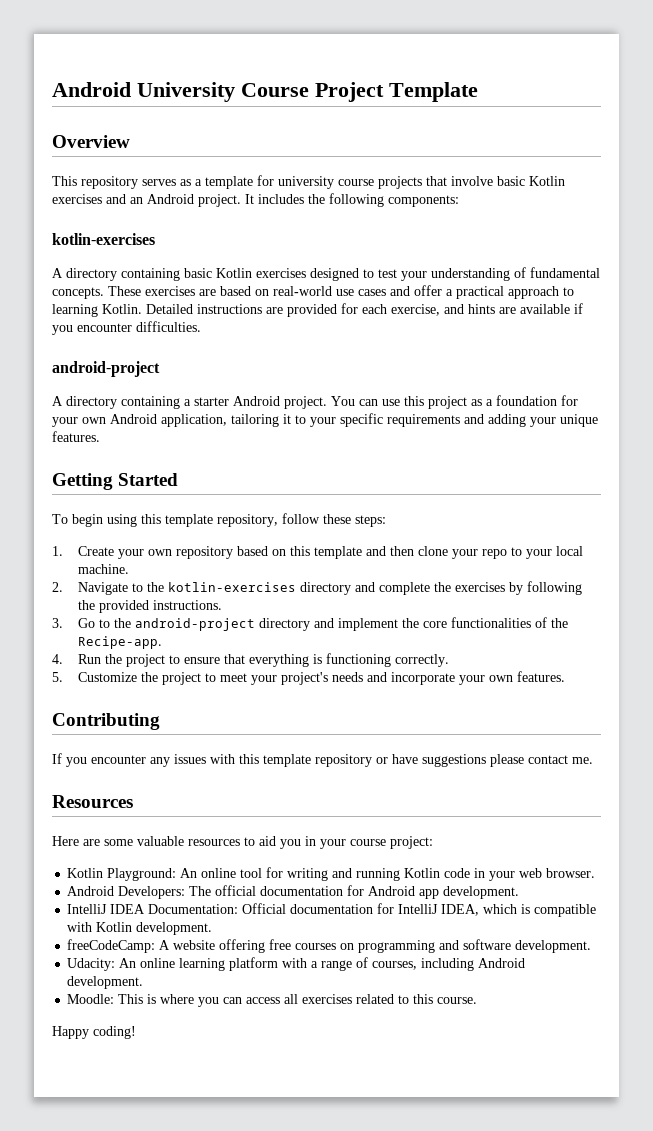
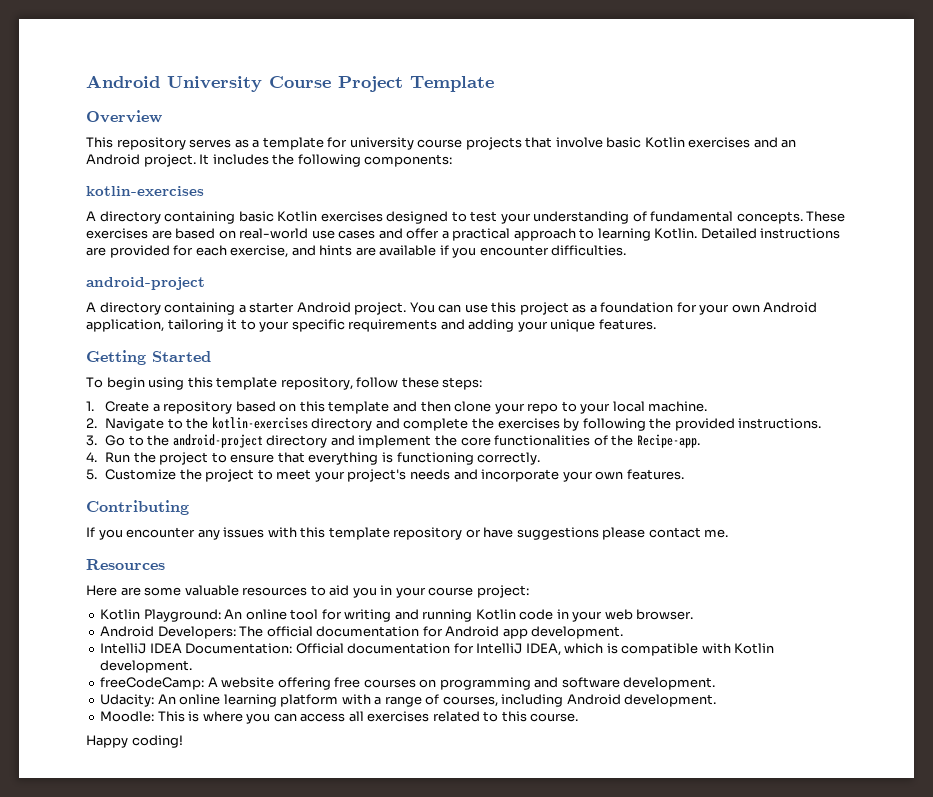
[117,549,172,559] your own -> [152,403,160,412] a

